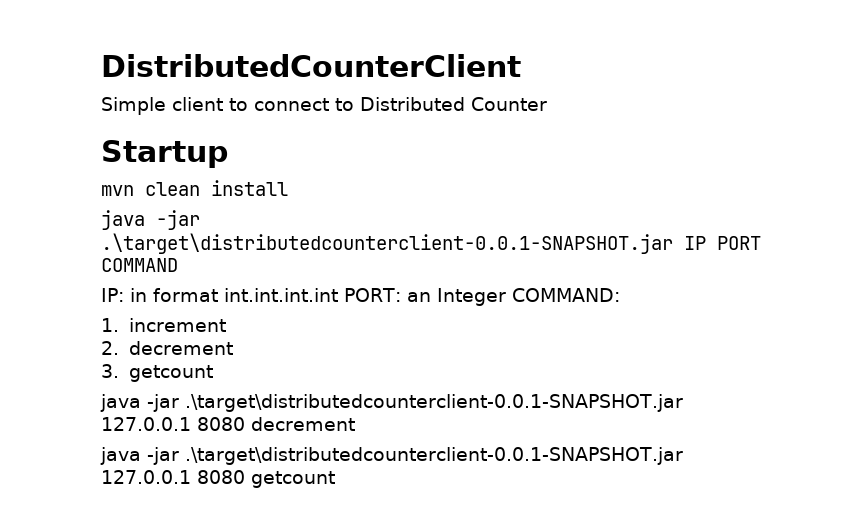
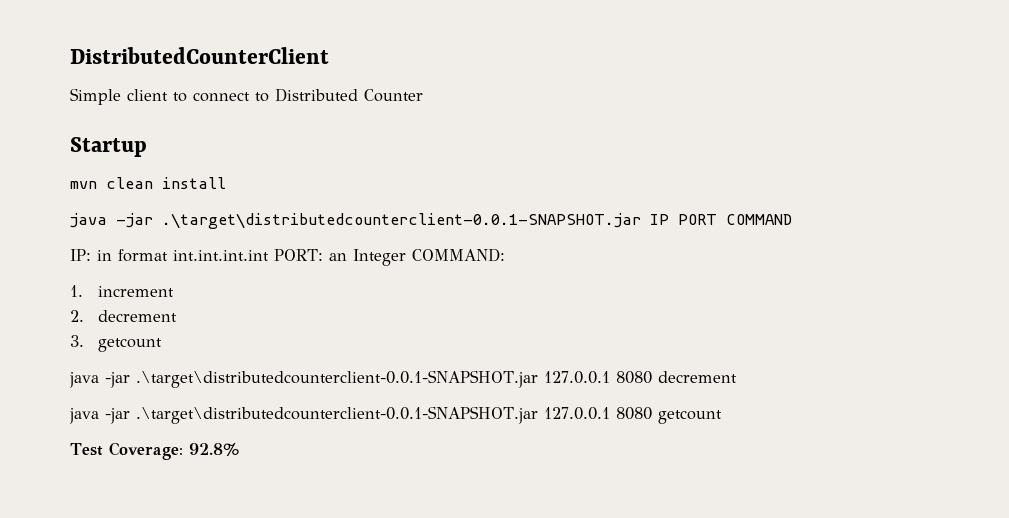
(335, 479) none -> [70,442,239,460] // Test Coverage: 92.8%

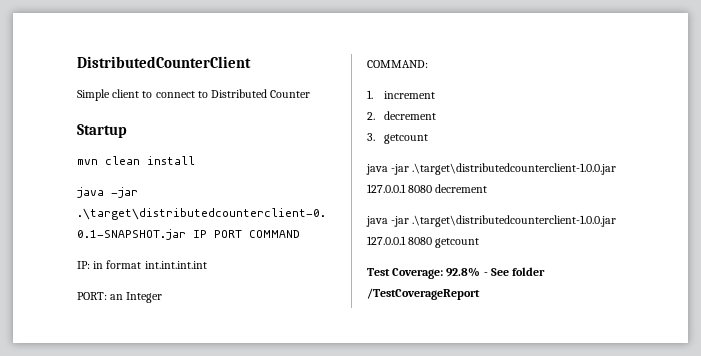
(269, 255) none -> (207, 265) //
(406, 257) none -> (163, 297) //
[136,370,538,388] .\target\distributedcounterclient-0.0.1-SNAPSHOT.jar -> [412,163,617,175] .\target\distributedcounterclient-1.0.0.jar
[136,406,538,424] .\target\distributedcounterclient-0.0.1-SNAPSHOT.jar -> [412,215,617,227] .\target\distributedcounterclient-1.0.0.jar
(239, 449) none -> [483,267,546,276] [367,288,480,300] - See folder /TestCoverageReport

